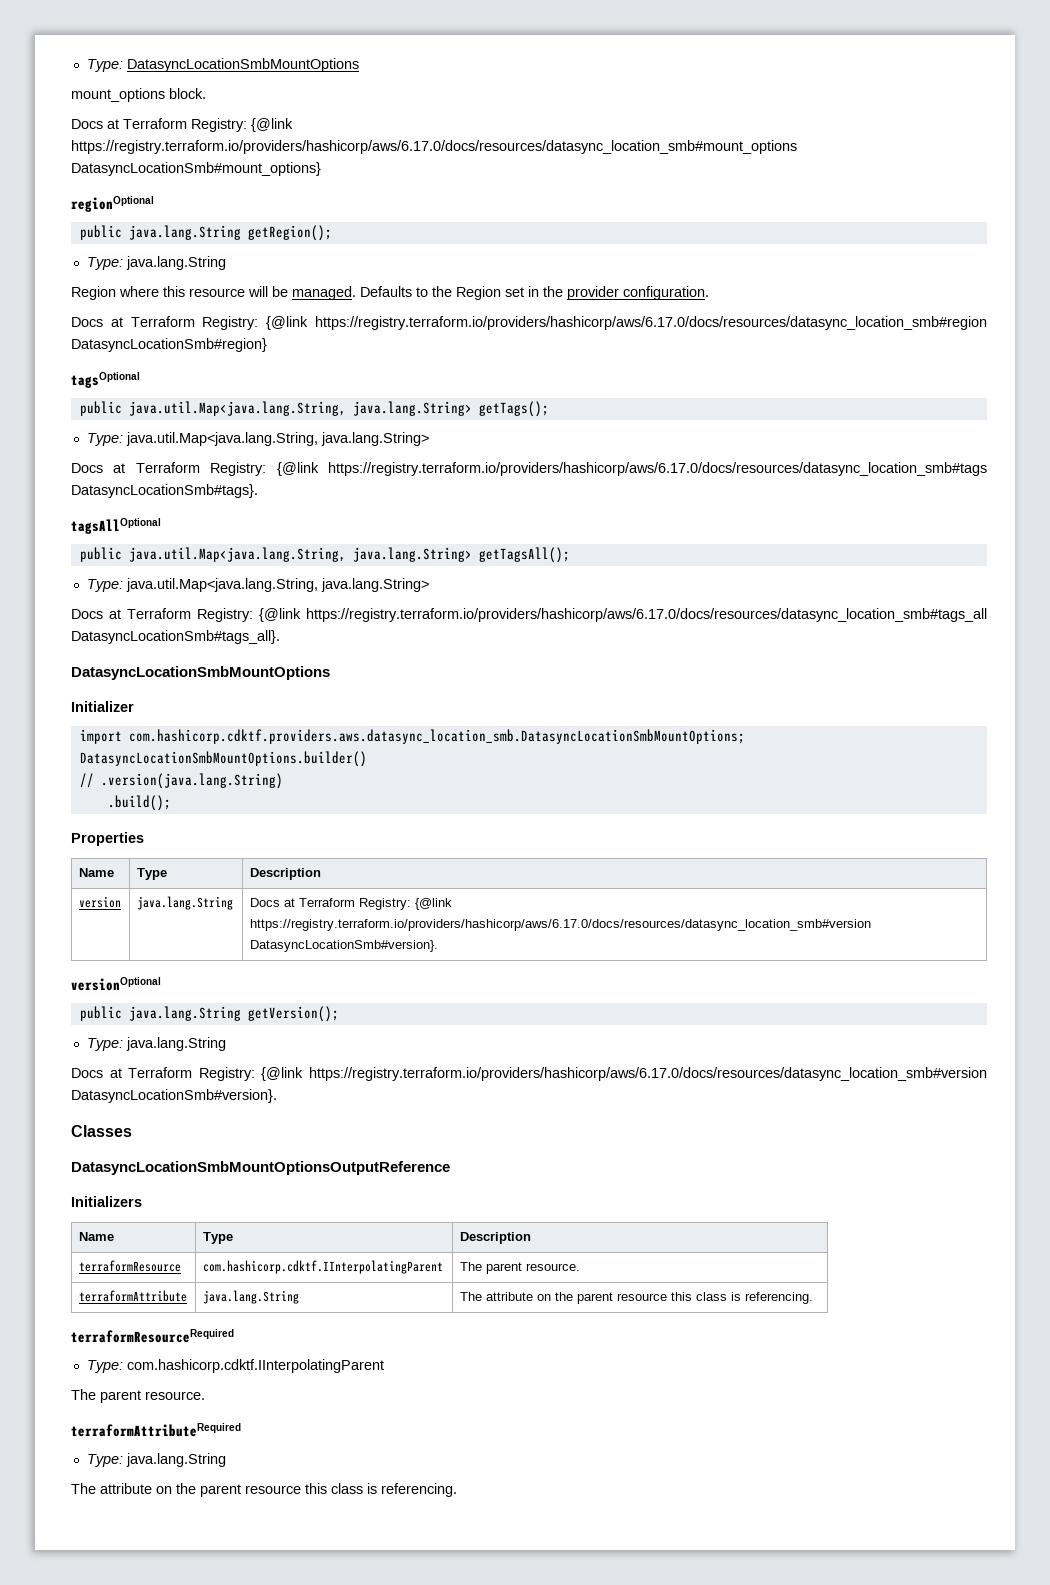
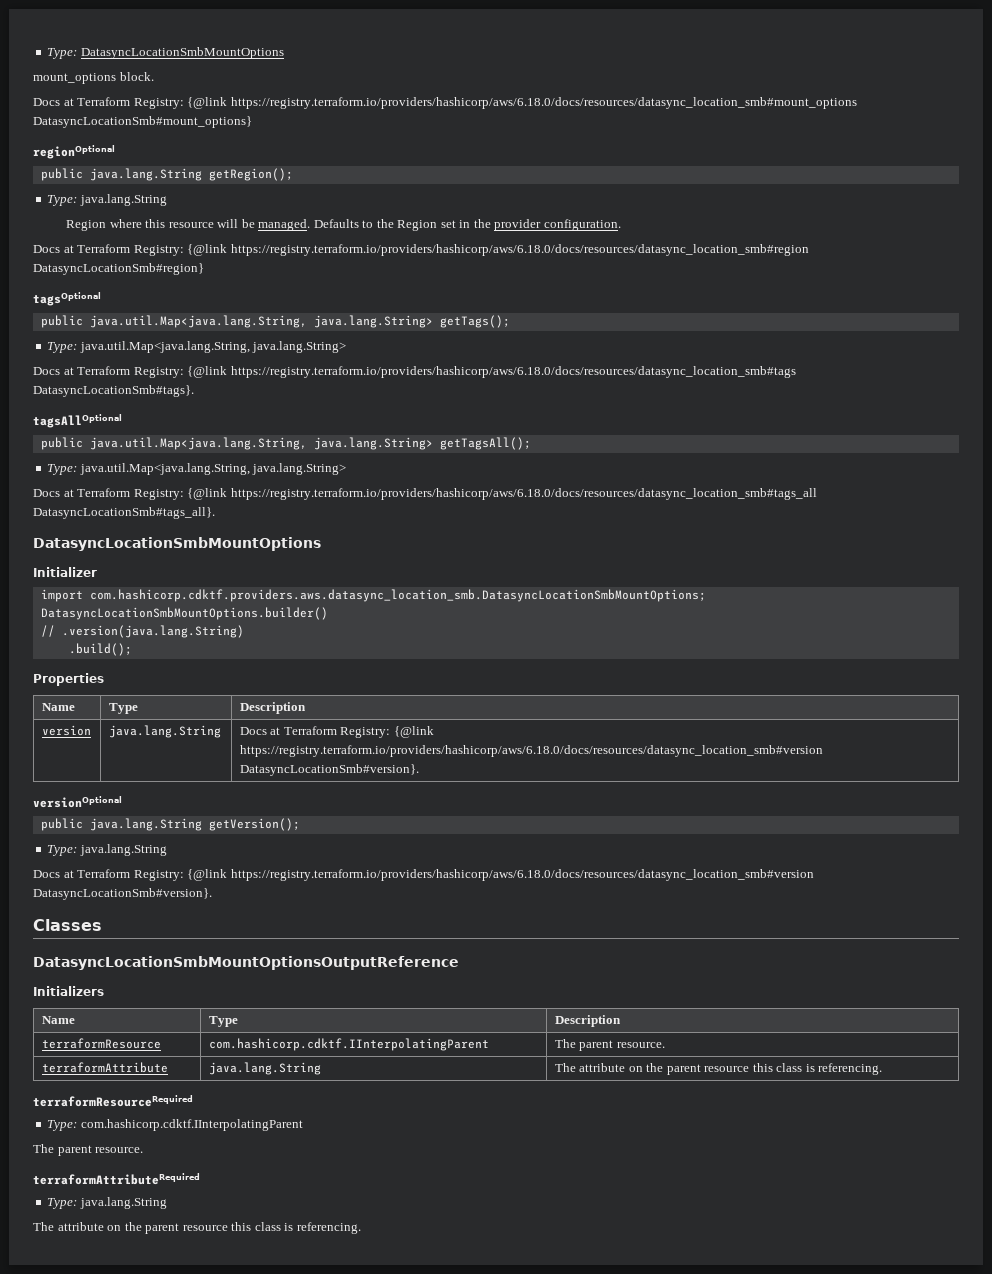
[71,140,797,154] https://registry.terraform.io/providers/hashicorp/aws/6.17.0/docs/resources/datasync_location_smb#mount_options -> [230,97,857,109] https://registry.terraform.io/providers/hashicorp/aws/6.18.0/docs/resources/datasync_location_smb#mount_options
[315,316,987,330] https://registry.terraform.io/providers/hashicorp/aws/6.17.0/docs/resources/datasync_location_smb#region -> [230,244,809,256] https://registry.terraform.io/providers/hashicorp/aws/6.18.0/docs/resources/datasync_location_smb#region
[328,462,987,476] https://registry.terraform.io/providers/hashicorp/aws/6.17.0/docs/resources/datasync_location_smb#tags -> [230,366,796,378] https://registry.terraform.io/providers/hashicorp/aws/6.18.0/docs/resources/datasync_location_smb#tags
[306,608,987,622] https://registry.terraform.io/providers/hashicorp/aws/6.17.0/docs/resources/datasync_location_smb#tags_all -> [230,488,817,500] https://registry.terraform.io/providers/hashicorp/aws/6.18.0/docs/resources/datasync_location_smb#tags_all
[249,919,871,931] https://registry.terraform.io/providers/hashicorp/aws/6.17.0/docs/resources/datasync_location_smb#version -> [239,745,823,757] https://registry.terraform.io/providers/hashicorp/aws/6.18.0/docs/resources/datasync_location_smb#version
[309,1067,987,1081] https://registry.terraform.io/providers/hashicorp/aws/6.17.0/docs/resources/datasync_location_smb#version -> [230,869,814,881] https://registry.terraform.io/providers/hashicorp/aws/6.18.0/docs/resources/datasync_location_smb#version

